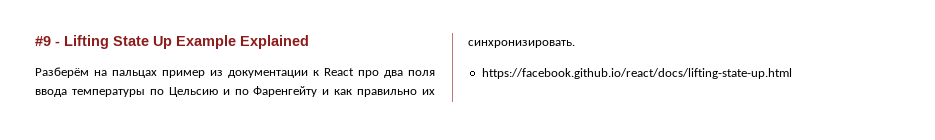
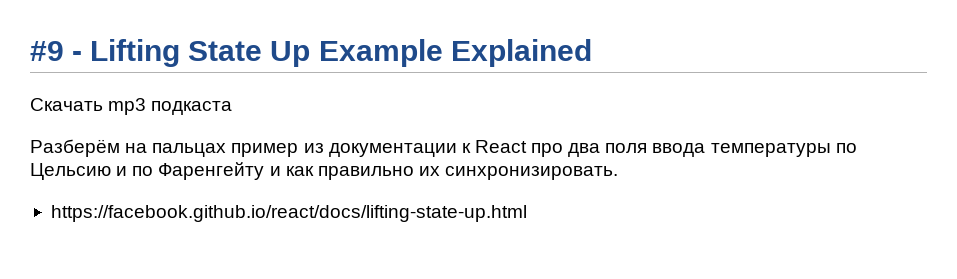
(309, 42) none -> [30,98,233,115] // Скачать mp3 подкаста

